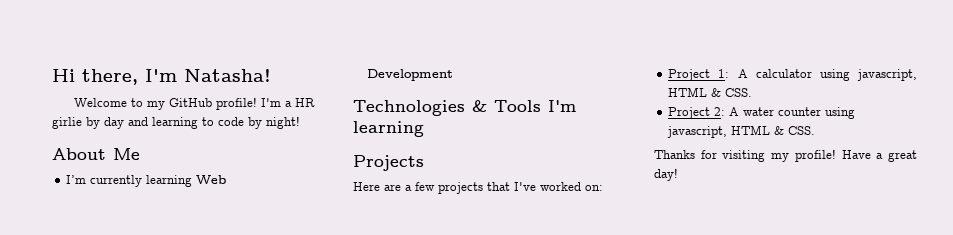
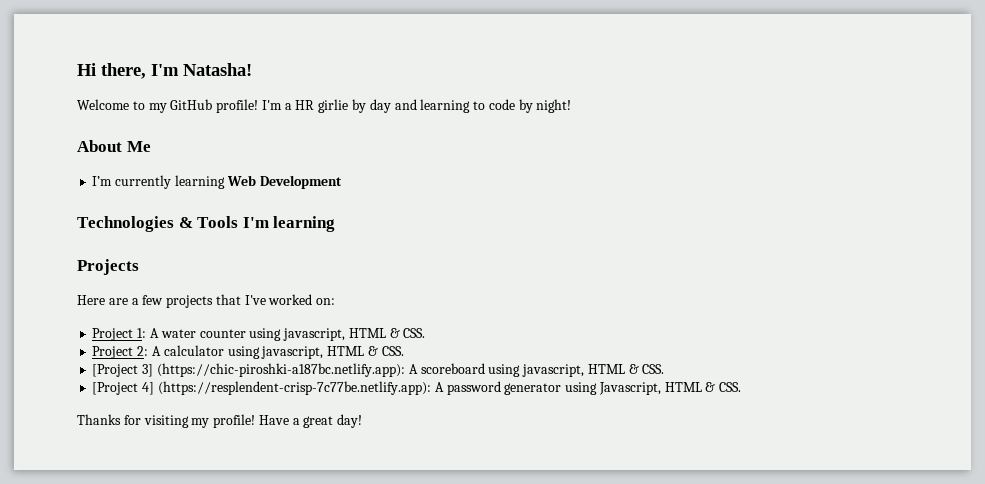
[755,69,812,78] calculator -> [160,329,246,338] water counter
[743,107,856,119] [667,125,816,138] water counter using javascript, HTML & CSS. -> [163,345,404,359] [92,363,665,377] [92,381,742,395] calculator using javascript, HTML & CSS. // [Project 3] (https://chic-piroshki-a187bc.netlify.app): A scoreboard using javascript, HTML & CSS. // [Project 4] (https://resplendent-crisp-7c77be.netlify.app): A password generator using Javascript, HTML & CSS.

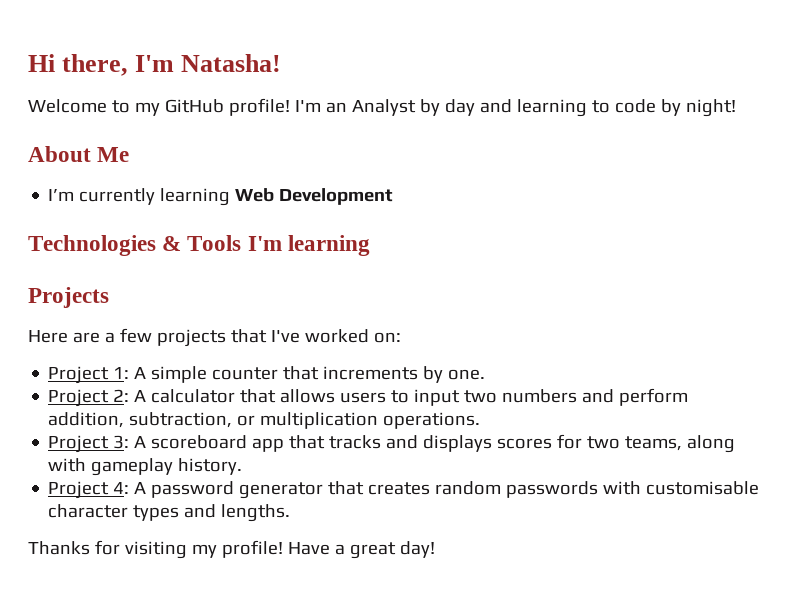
[284,99,349,113] a HR girlie -> [325,99,416,116] an Analyst
[160,328,426,341] [92,345,404,359] [92,363,665,377] [92,381,742,395] water counter using javascript, HTML & CSS. // Project 2: A calculator using javascript, HTML & CSS. // [Project 3] (https://chic-piroshki-a187bc.netlify.app): A scoreboard using javascript, HTML & CSS. // [Project 4] (https://resplendent-crisp-7c77be.netlify.app): A password generator using Javascript, HTML & CSS. -> [151,366,486,383] [48,388,689,407] [48,412,481,429] [48,434,736,453] [48,458,243,476] [48,481,760,499] [48,504,291,522] simple counter that increments by one. // Project 2: A calculator that allows users to input two numbers and perform addition, subtraction, or multiplication operations. // Project 3: A scoreboard app that tracks and displays scores for two teams, along with gameplay history. // Project 4: A password generator that creates random passwords with customisable character types and lengths.

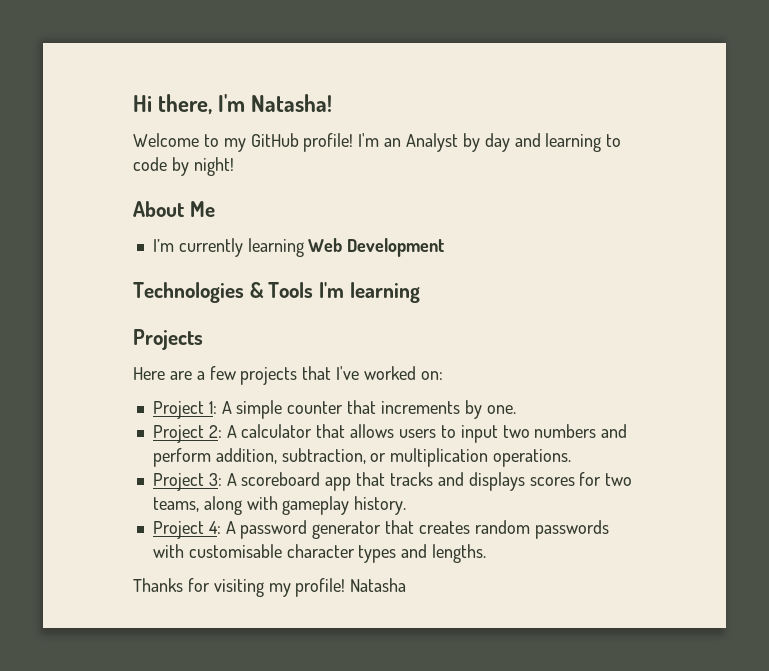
[287,541,435,559] Have a great day! -> [350,578,407,592] Natasha

